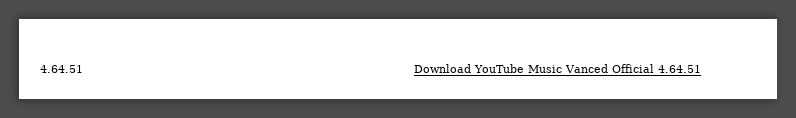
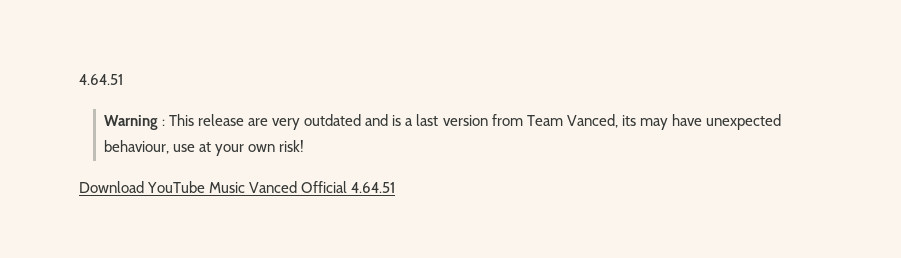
[40,65,83,73] 4.64.51 -> [79,74,123,85] [103,114,781,130] [103,140,305,156] 4.64.51 // Warning : This release are very outdated and is a last version from Team Vanced, its may have unexpected behaviour, use at your own risk!

